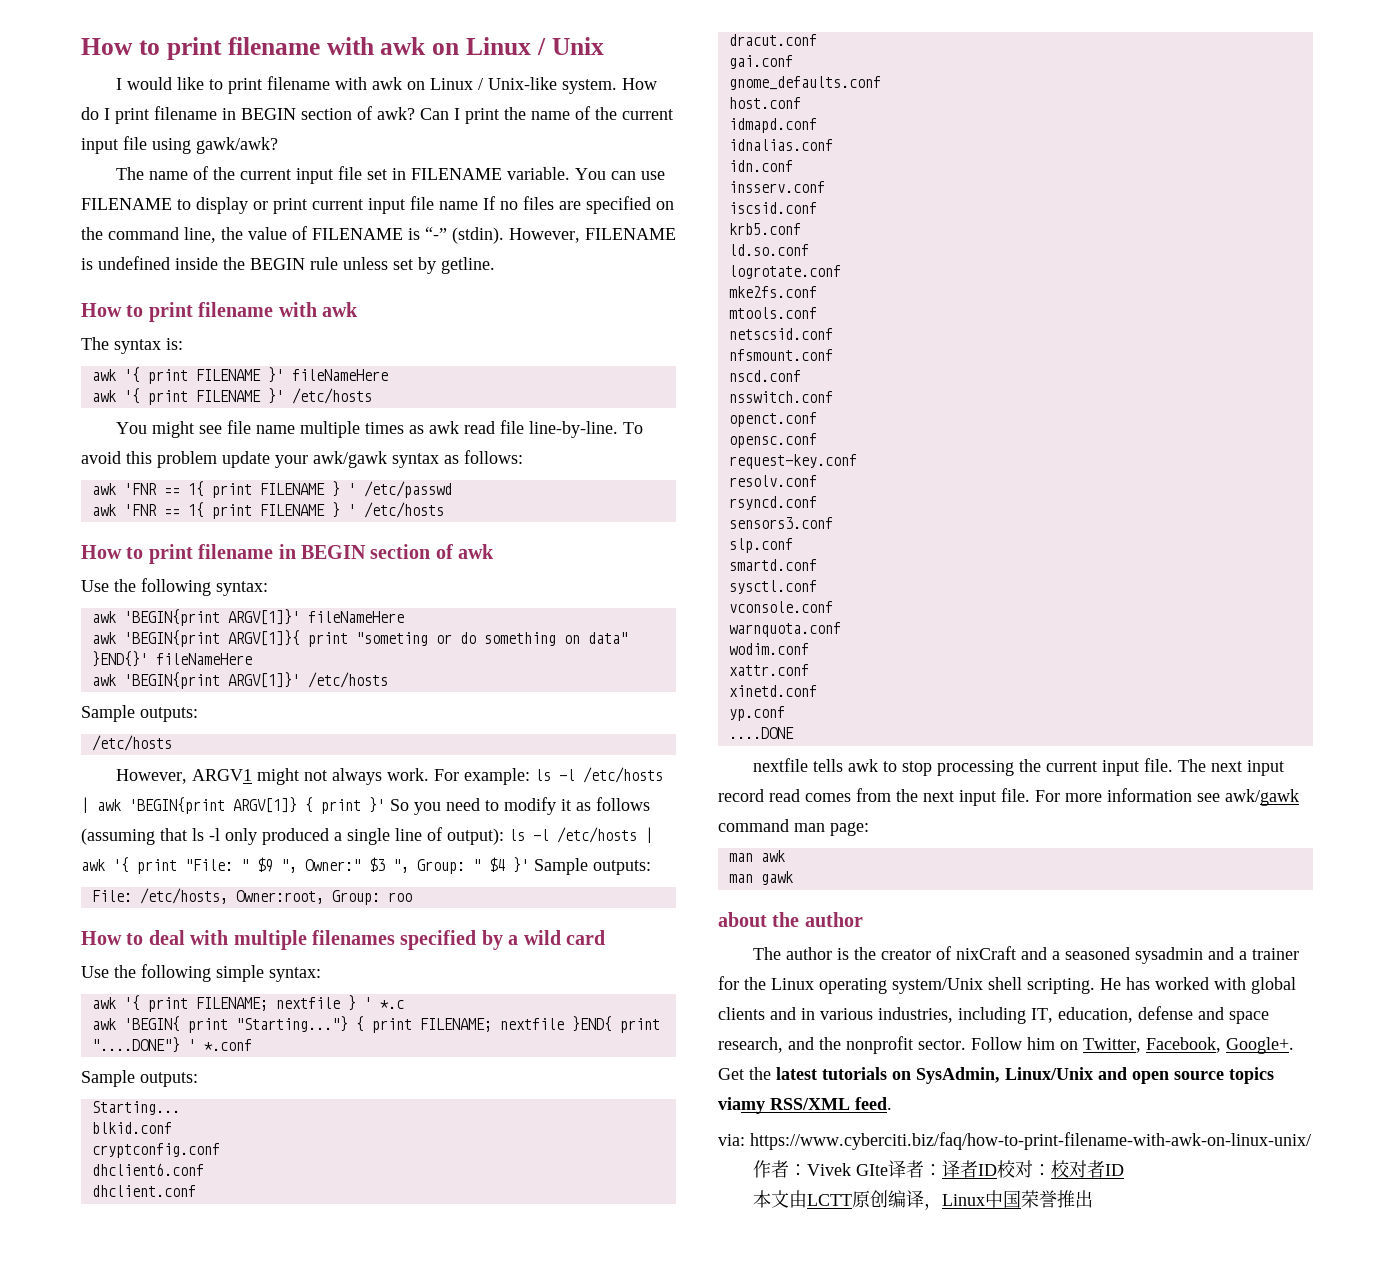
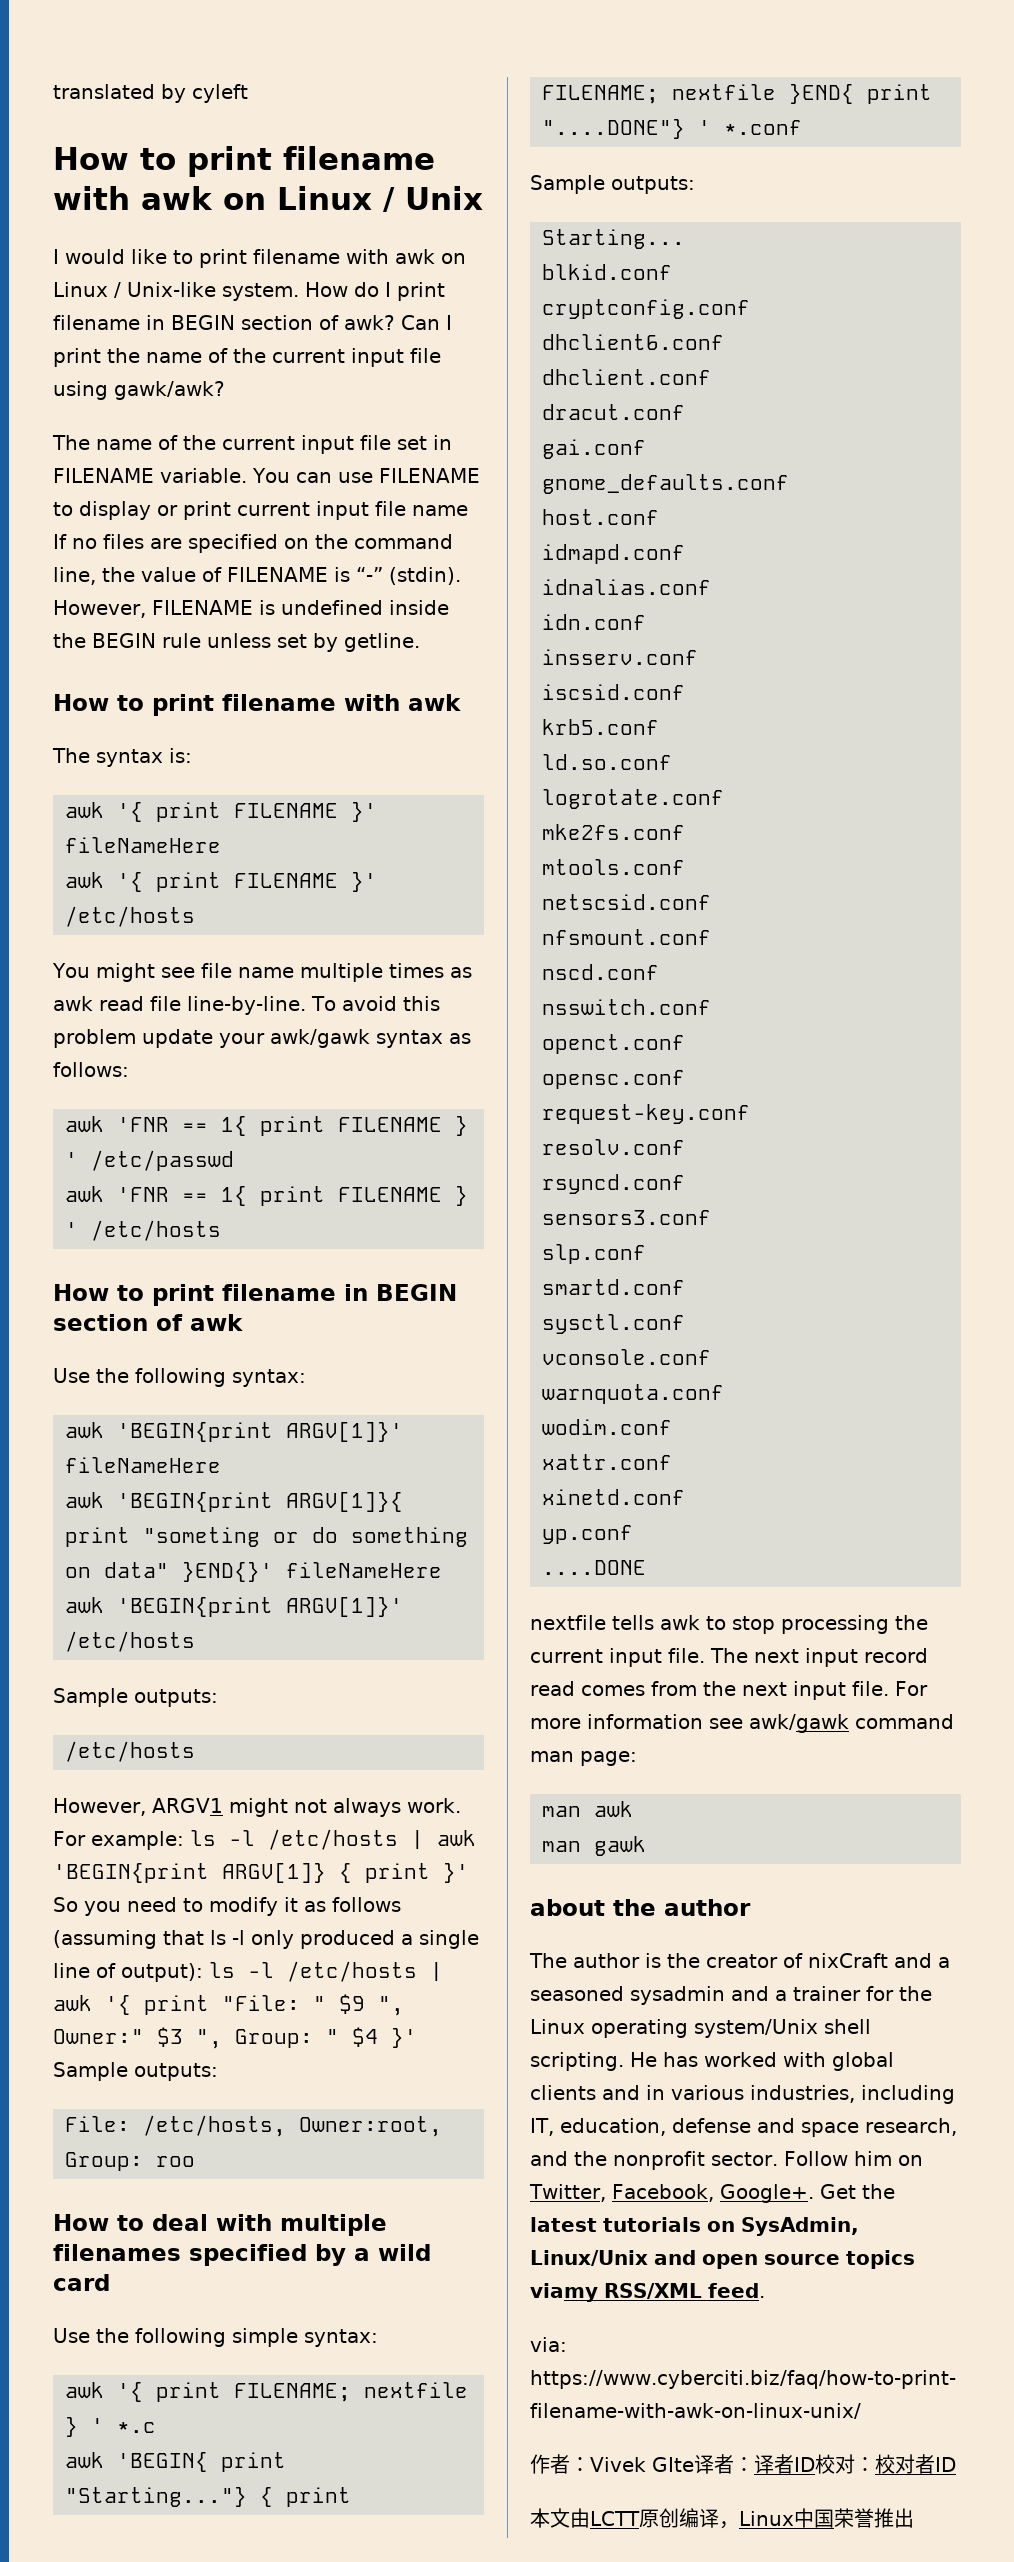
(81, 46) none -> [53,84,248,103] translated by cyleft //

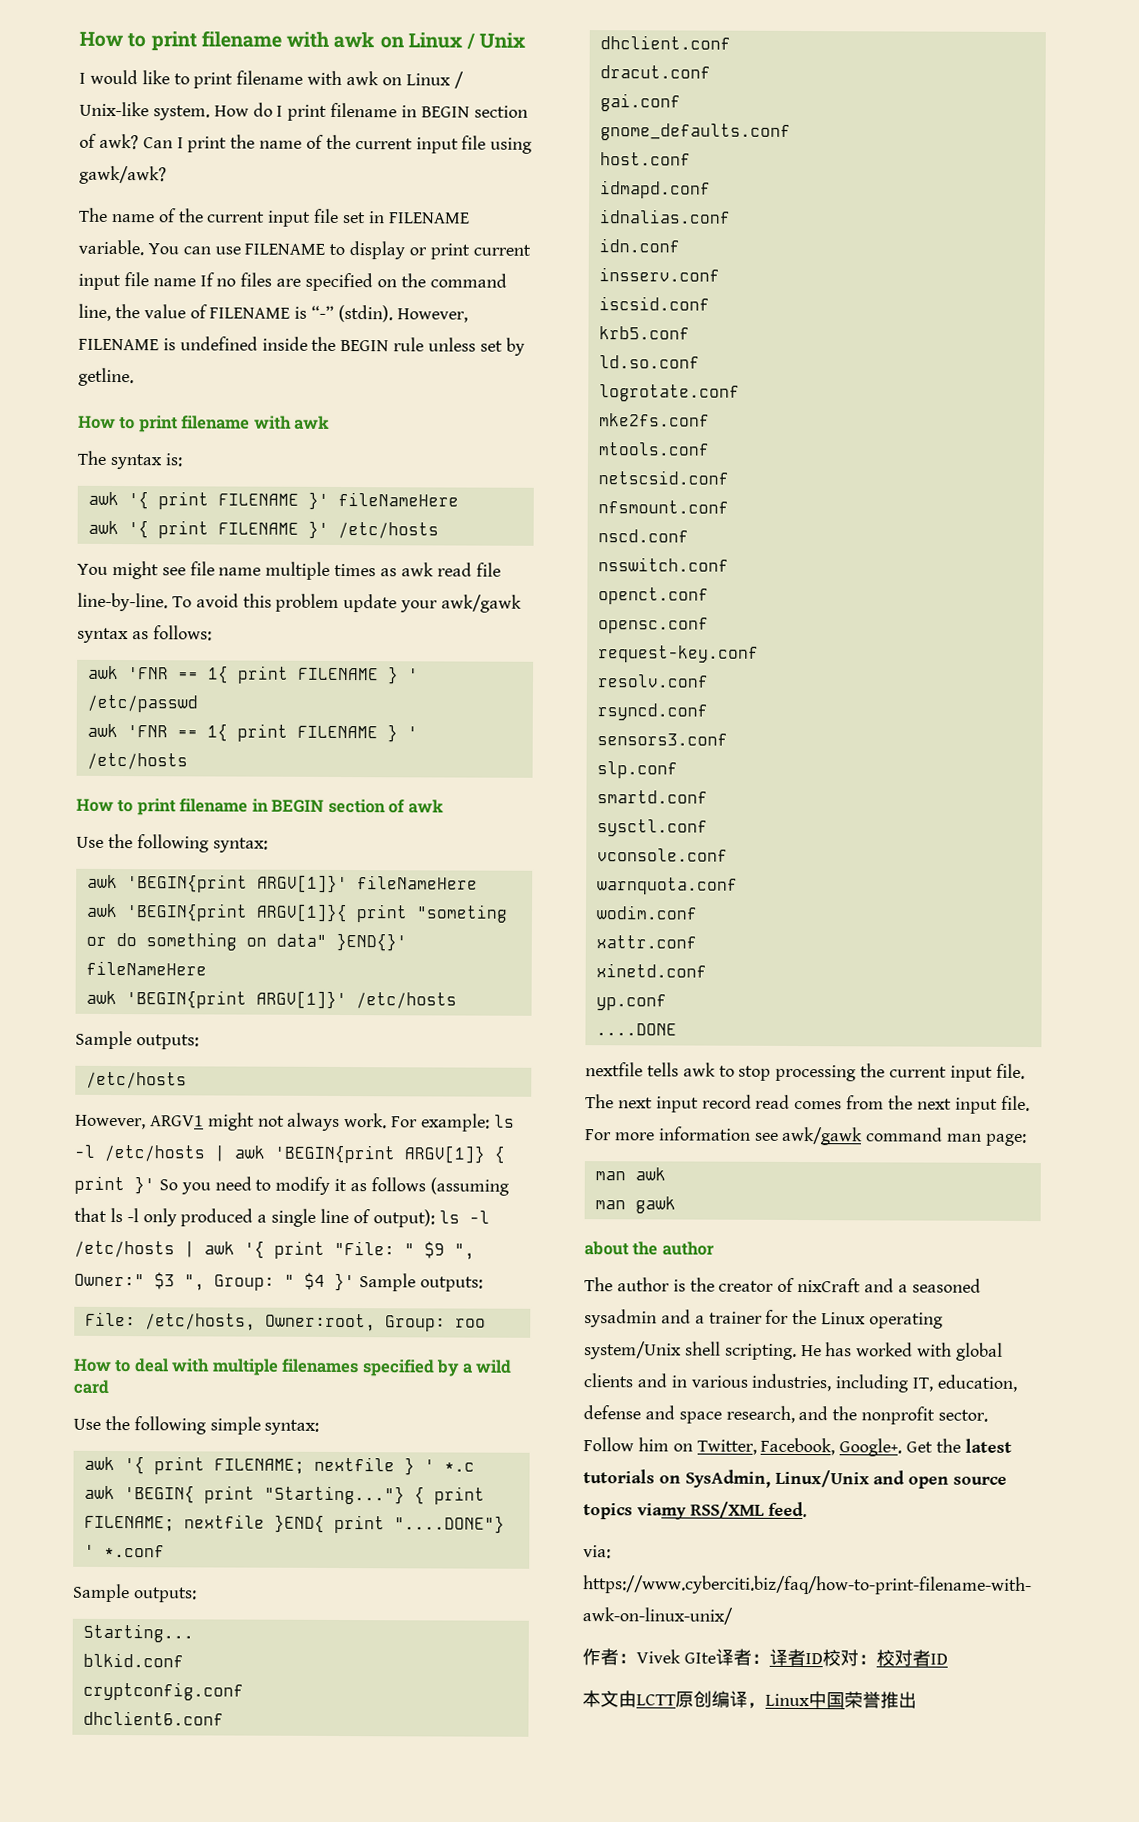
[53,84,248,103] translated by cyleft // -> (79, 39) none

